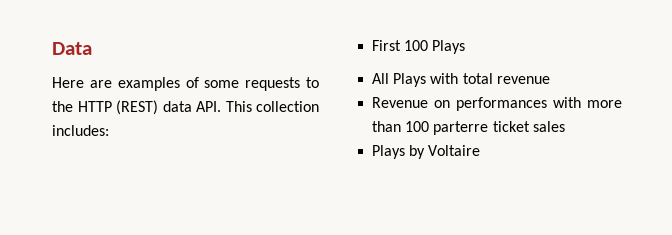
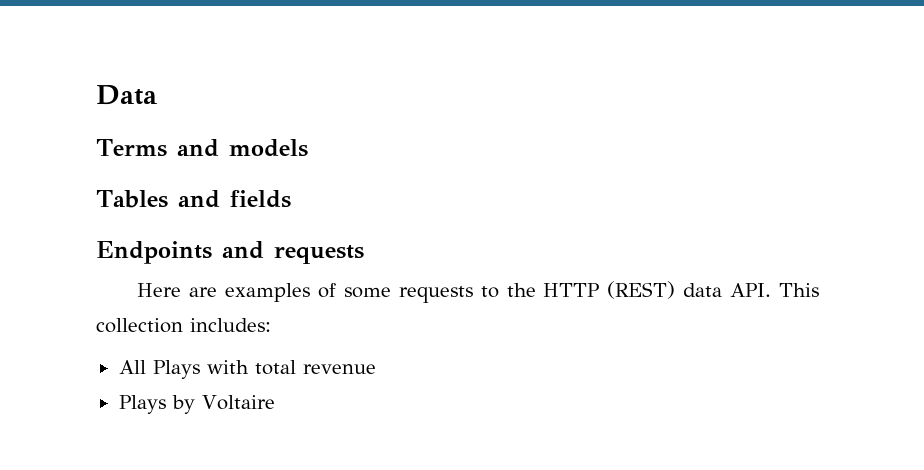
(92, 48) none -> [96,139,308,157] [96,190,291,208] [96,241,364,264] // Terms and models // Tables and fields // Endpoints and requests
[372,40,466,54] // First 100 Plays -> (271, 325) none
[372,97,622,111] [372,121,565,135] // Revenue on performances with more than 100 parterre ticket sales -> (376, 369) none

